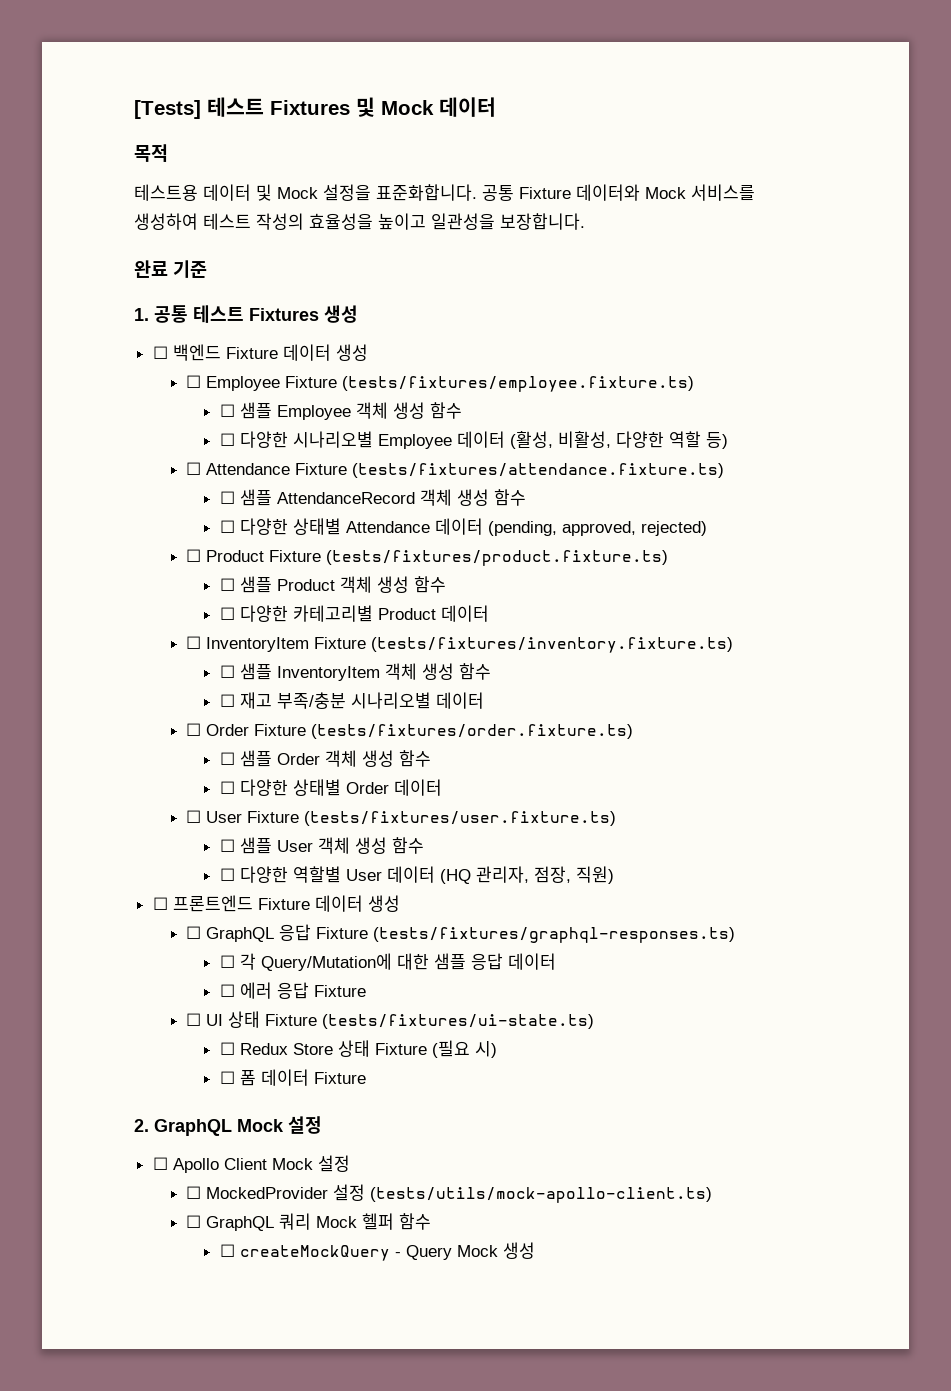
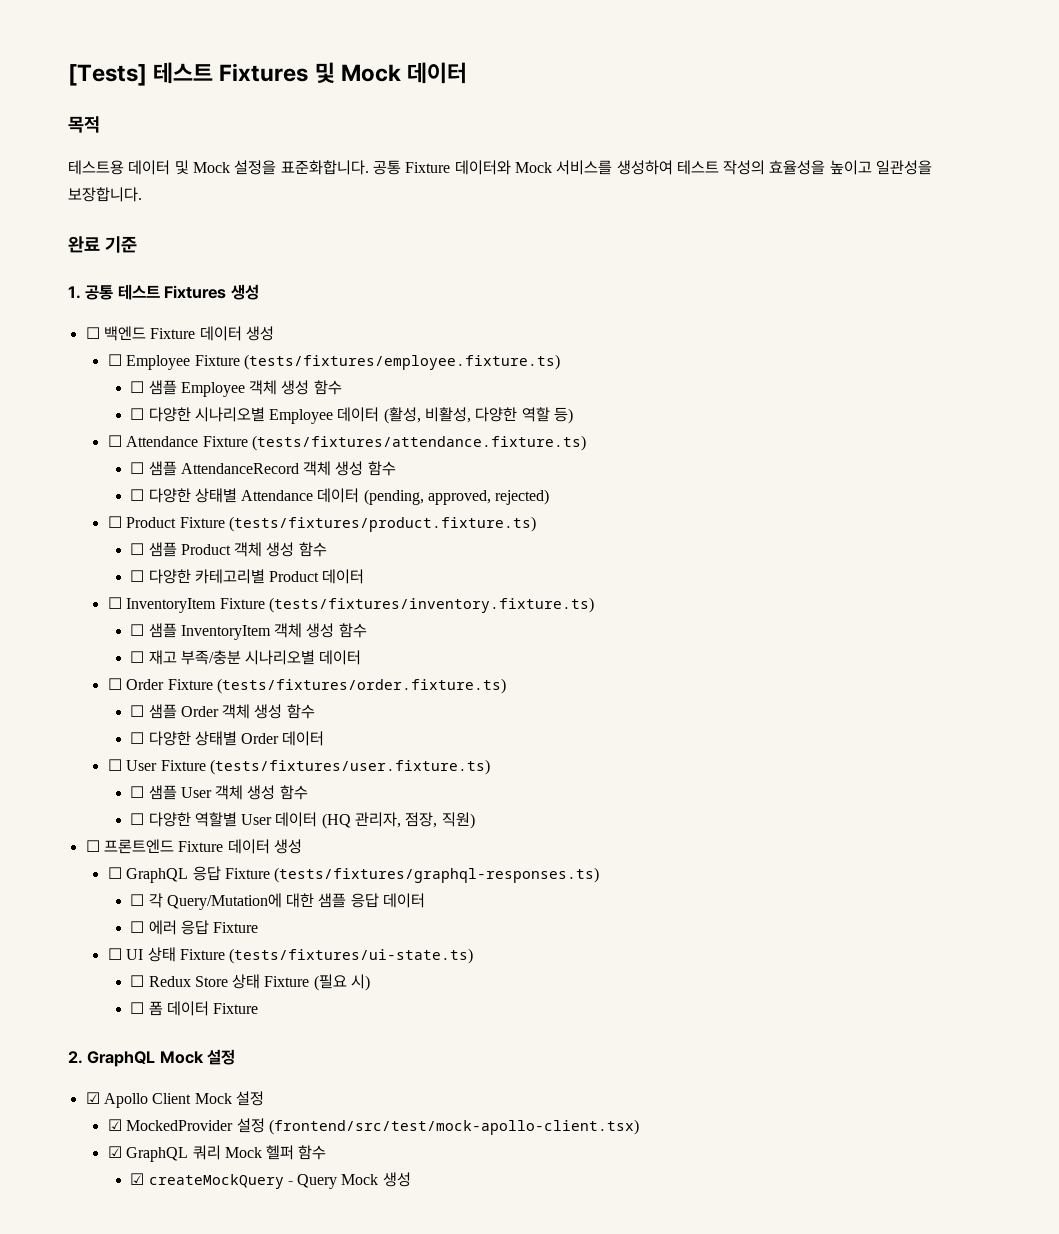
[152,1157,168,1170] ☐ -> [85,1092,100,1104] ☑
[186,1186,202,1199] ☐ -> [107,1119,122,1131] ☑
[370,1187,713,1203] [186,1215,202,1228] (tests/utils/mock-apollo-client.ts) // ☐ -> [268,1119,639,1135] [107,1146,122,1158] (frontend/src/test/mock-apollo-client.tsx) // ☑
[219,1244,235,1257] ☐ -> [130,1173,145,1185] ☑

